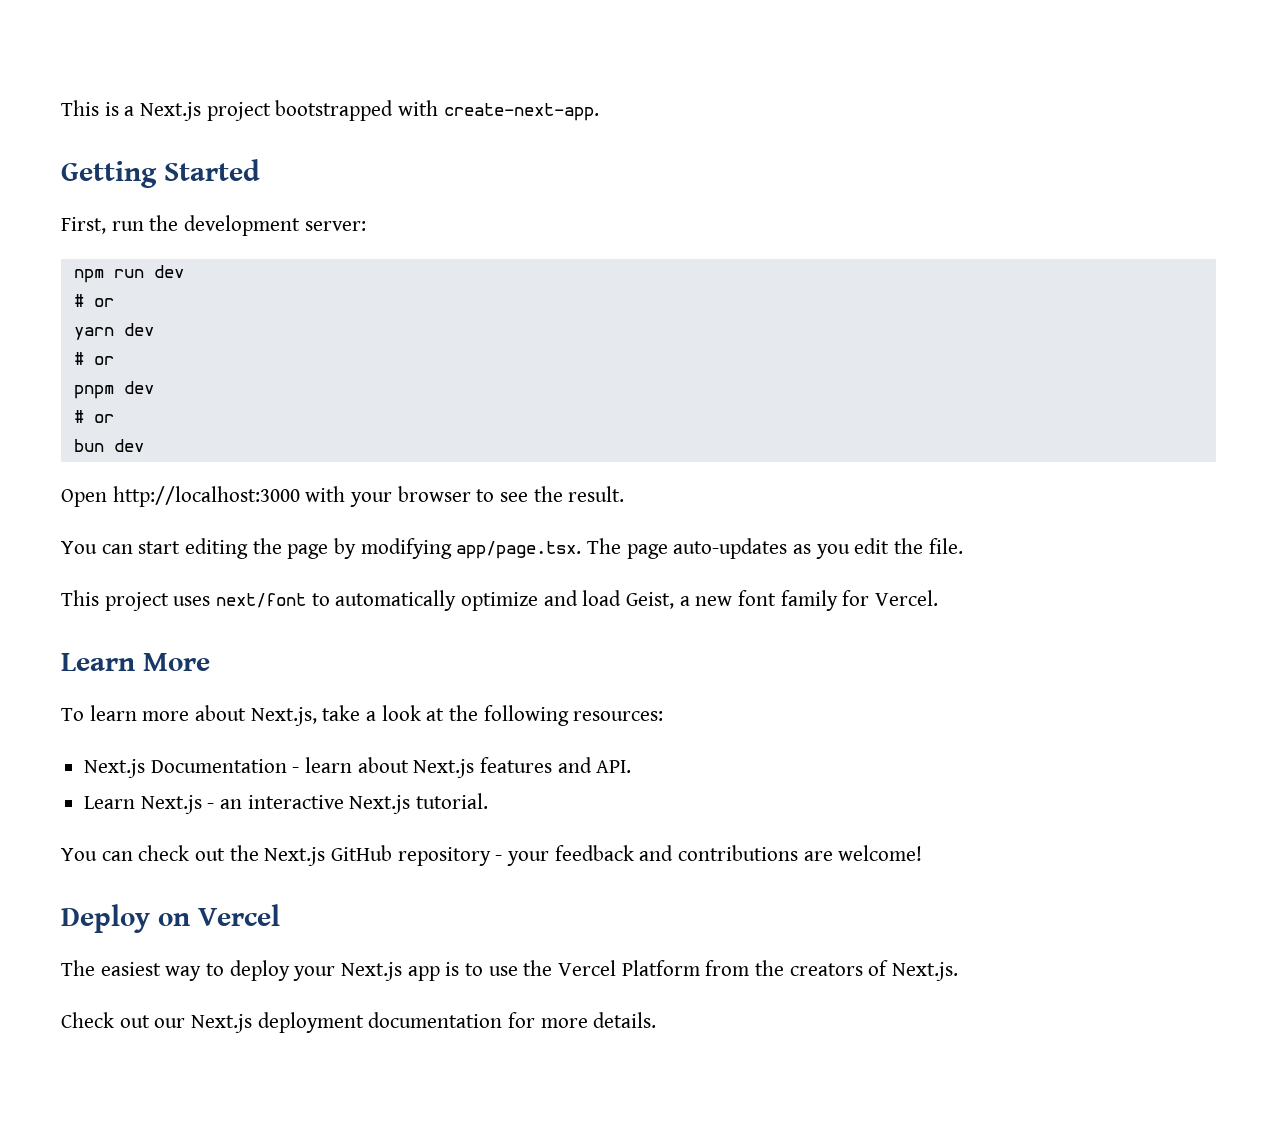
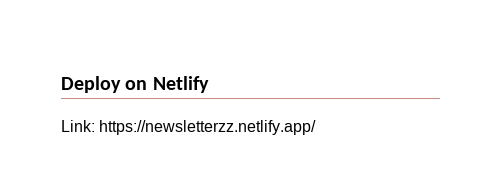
[61,100,599,121] [61,159,260,188] [61,215,366,236] [73,265,184,283] [73,294,114,307] [73,323,154,340] [73,352,114,365] [73,381,154,399] [73,410,114,423] [73,439,144,452] [61,486,625,507] [61,538,963,559] [61,590,939,611] [61,653,210,671] [61,705,664,726] [84,757,632,778] [84,793,489,814] [61,845,923,866] [61,904,280,933] [61,960,959,981] [61,1012,657,1033] This is a Next.js project bootstrapped with create-next-app. // Getting Started // First, run the development server: // npm run dev // # or // yarn dev // # or // pnpm dev // # or // bun dev // Open http://localhost:3000 with your browser to see the result. // You can start editing the page by modifying app/page.tsx. The page auto-updates as you edit the file. // This project uses next/font to automatically optimize and load Geist, a new font family for Vercel. // Learn More // To learn more about Next.js, take a look at the following resources: // Next.js Documentation - learn about Next.js features and API. // Learn Next.js - an interactive Next.js tutorial. // You can check out the Next.js GitHub repository - your feedback and contributions are welcome! // Deploy on Vercel // The easiest way to deploy your Next.js app is to use the Vercel Platform from the creators of Next.js. // Check out our Next.js deployment documentation for more details. -> [61,76,209,93] [61,120,317,135] Deploy on Netlify // Link: https://newsletterzz.netlify.app/

